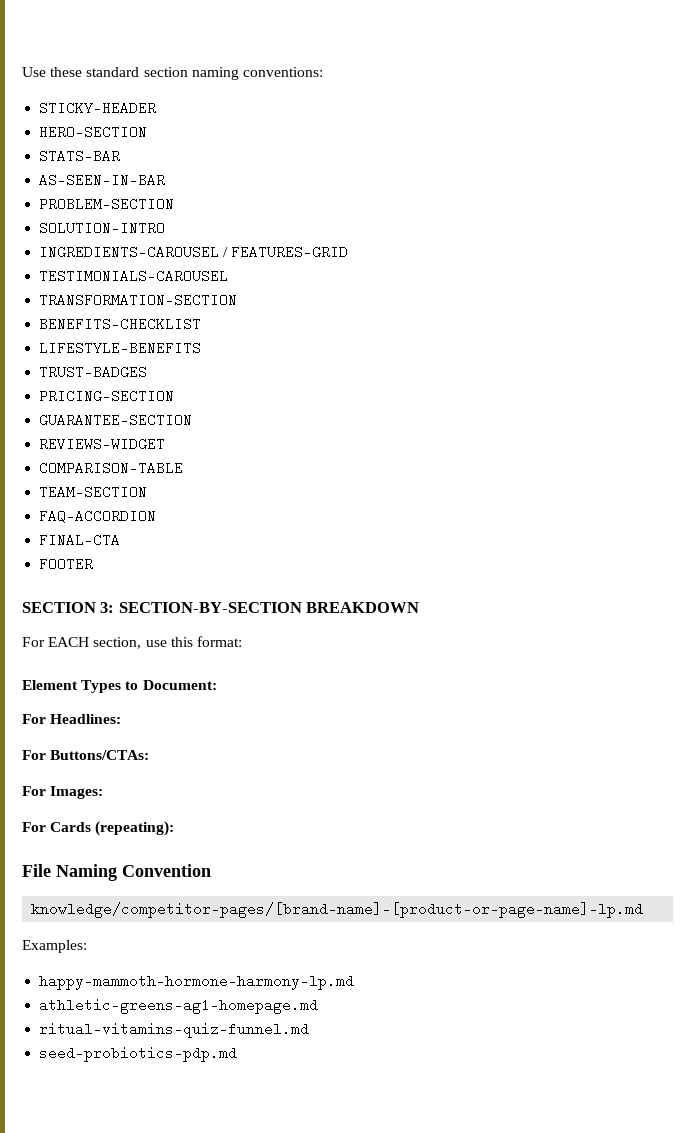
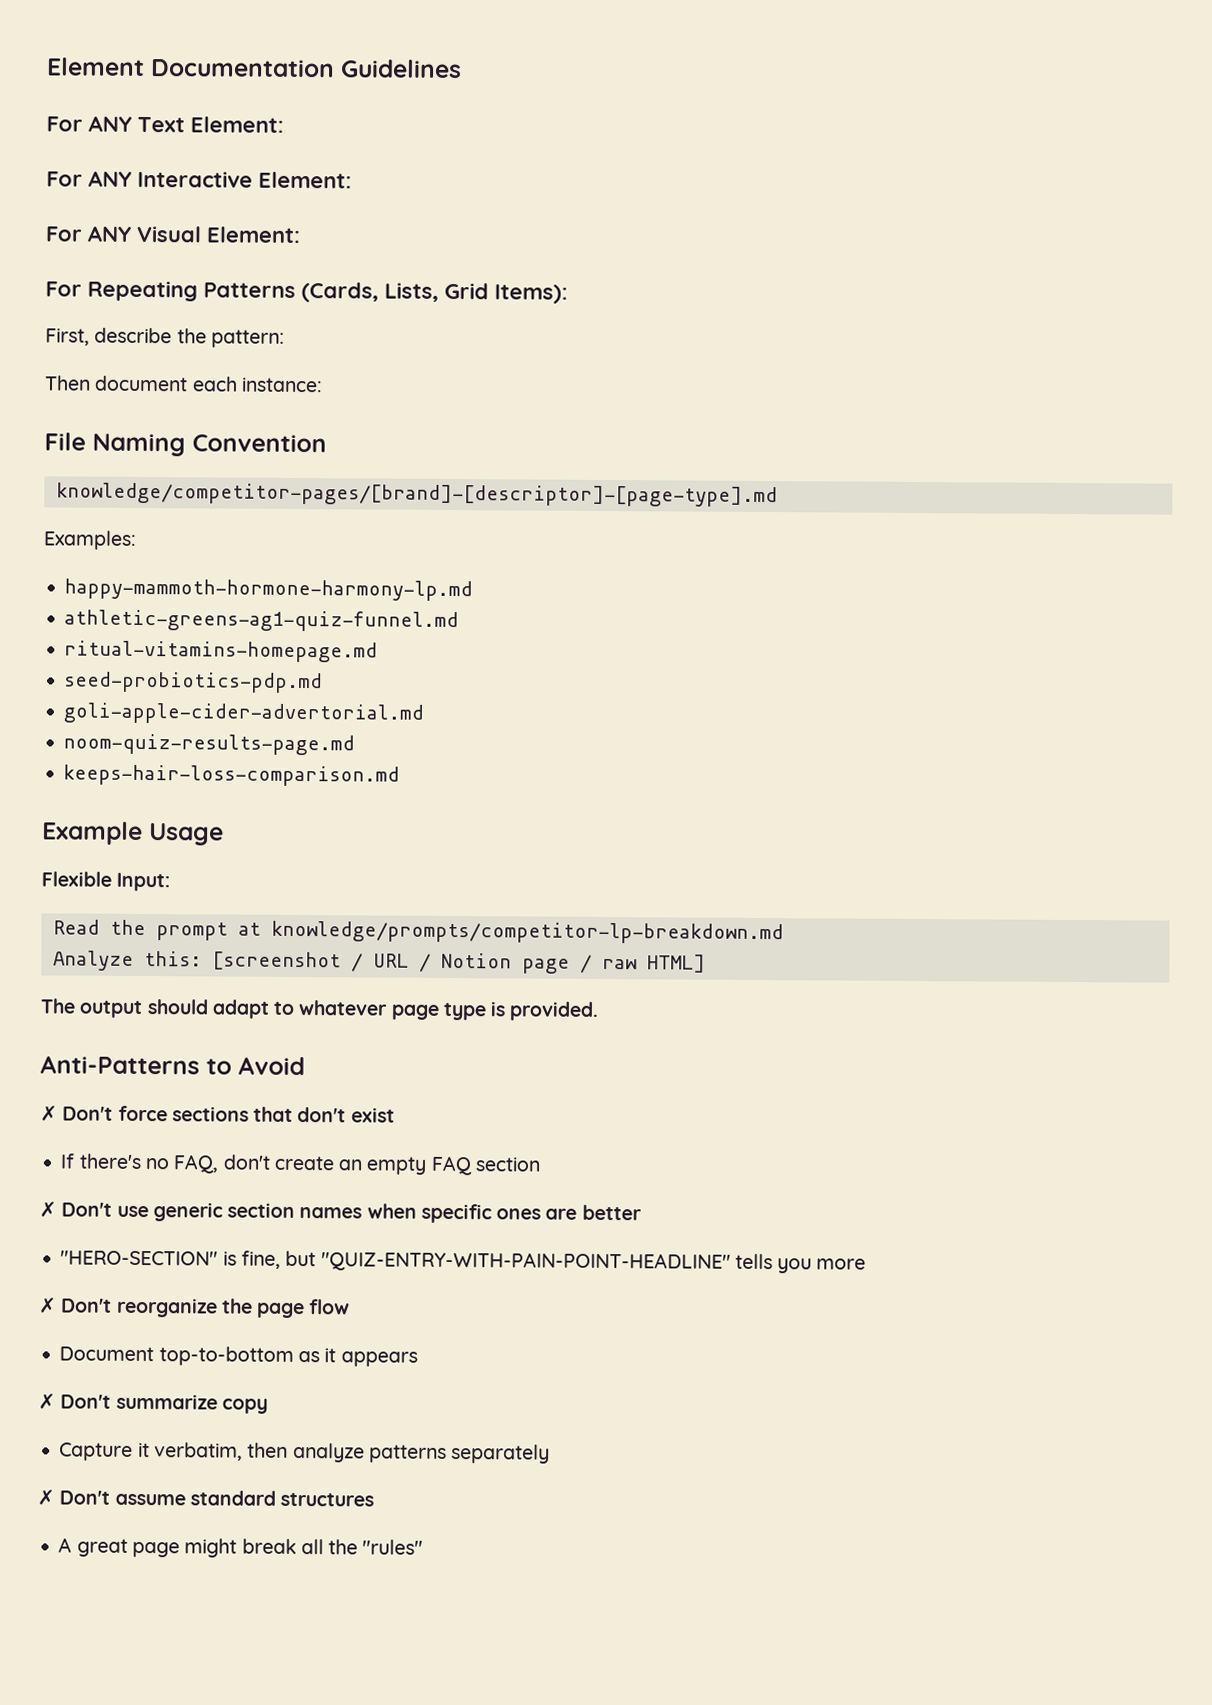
[22,67,323,80] [39,101,157,115] [39,125,148,139] [39,149,121,163] [39,173,166,187] [39,197,175,211] [39,221,166,235] [39,245,349,259] [39,269,229,283] [39,293,238,307] [39,317,202,331] [39,341,202,355] [39,365,148,379] [39,389,175,403] [39,413,193,427] [39,437,166,451] [39,461,184,475] [39,485,148,499] [39,509,157,523] [39,533,121,547] [39,557,94,571] [22,602,420,613] [22,636,242,649] [22,680,217,693] [22,714,122,724] [22,750,150,760] [22,786,104,799] [22,821,175,836] Use these standard section naming conventions: // STICKY-HEADER // HERO-SECTION // STATS-BAR // AS-SEEN-IN-BAR // PROBLEM-SECTION // SOLUTION-INTRO // INGREDIENTS-CAROUSEL / FEATURES-GRID // TESTIMONIALS-CAROUSEL // TRANSFORMATION-SECTION // BENEFITS-CHECKLIST // LIFESTYLE-BENEFITS // TRUST-BADGES // PRICING-SECTION // GUARANTEE-SECTION // REVIEWS-WIDGET // COMPARISON-TABLE // TEAM-SECTION // FAQ-ACCORDION // FINAL-CTA // FOOTER // SECTION 3: SECTION-BY-SECTION BREAKDOWN // For EACH section, use this format: // Element Types to Document: // For Headlines: // For Buttons/CTAs: // For Images: // For Cards (repeating): -> [47,57,462,79] [46,115,284,133] [46,170,352,189] [45,225,301,244] [45,280,568,304] [45,327,285,348] [44,375,323,393] Element Documentation Guidelines // For ANY Text Element: // For ANY Interactive Element: // For ANY Visual Element: // For Repeating Patterns (Cards, Lists, Grid Items): // First, describe the pattern: // Then document each instance:
[31,902,644,918] knowledge/competitor-pages/[brand-name]-[product-or-page-name]-lp.md -> [55,482,778,508] knowledge/competitor-pages/[brand]-[descriptor]-[page-type].md
[39,998,319,1014] [39,1022,310,1038] athletic-greens-ag1-homepage.md // ritual-vitamins-quiz-funnel.md -> [64,609,460,633] [64,640,379,663] athletic-greens-ag1-quiz-funnel.md // ritual-vitamins-homepage.md
(238, 1054) none -> [63,702,425,725] [63,733,356,756] [63,764,401,787] [42,821,224,846] [41,871,171,892] [52,919,784,945] [52,950,706,974] [40,998,600,1021] [40,1055,305,1076] [40,1105,395,1123] [60,1153,541,1176] [39,1201,642,1224] [60,1250,867,1274] [39,1297,351,1319] [59,1346,418,1367] [38,1393,268,1414] [59,1442,551,1464] [37,1489,375,1507] [58,1537,424,1558] // goli-apple-cider-advertorial.md // noom-quiz-results-page.md // keeps-hair-loss-comparison.md // Example Usage // Flexible Input: // Read the prompt at knowledge/prompts/competitor-lp-breakdown.md // Analyze this: [screenshot / URL / Notion page / raw HTML] // The output should adapt to whatever page type is provided. // Anti-Patterns to Avoid // ✗ Don't force sections that don't exist // If there's no FAQ, don't create an empty FAQ section // ✗ Don't use generic section names when specific ones are better // "HERO-SECTION" is fine, but "QUIZ-ENTRY-WITH-PAIN-POINT-HEADLINE" tells you more // ✗ Don't reorganize the page flow // Document top-to-bottom as it appears // ✗ Don't summarize copy // Capture it verbatim, then analyze patterns separately // ✗ Don't assume standard structures // A great page might break all the "rules"

